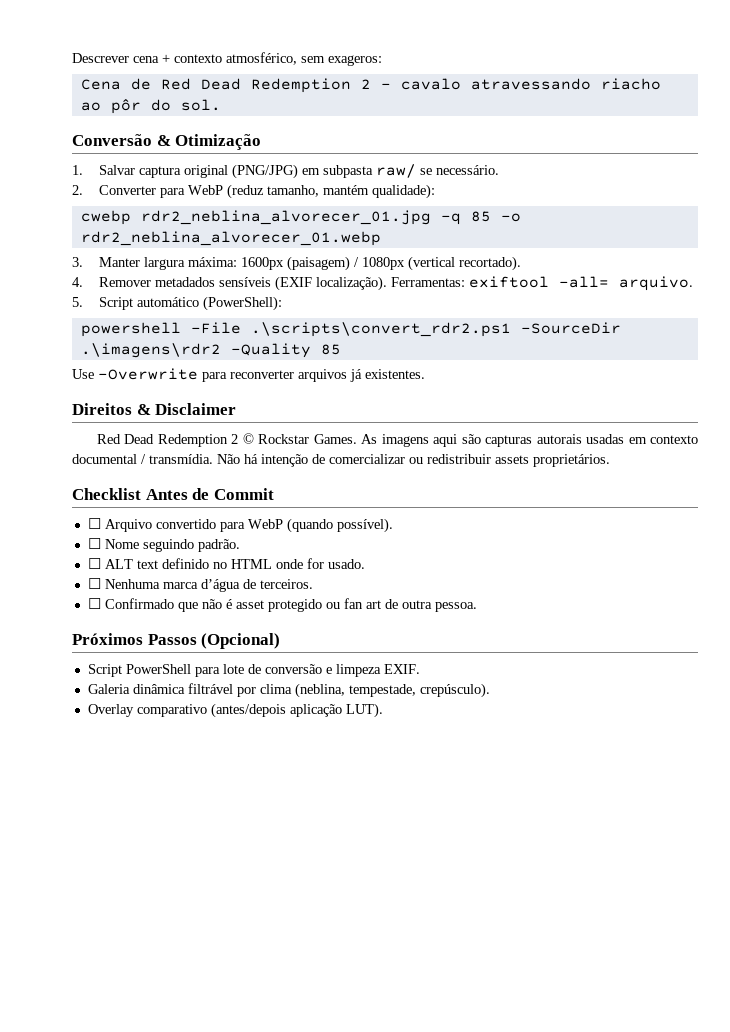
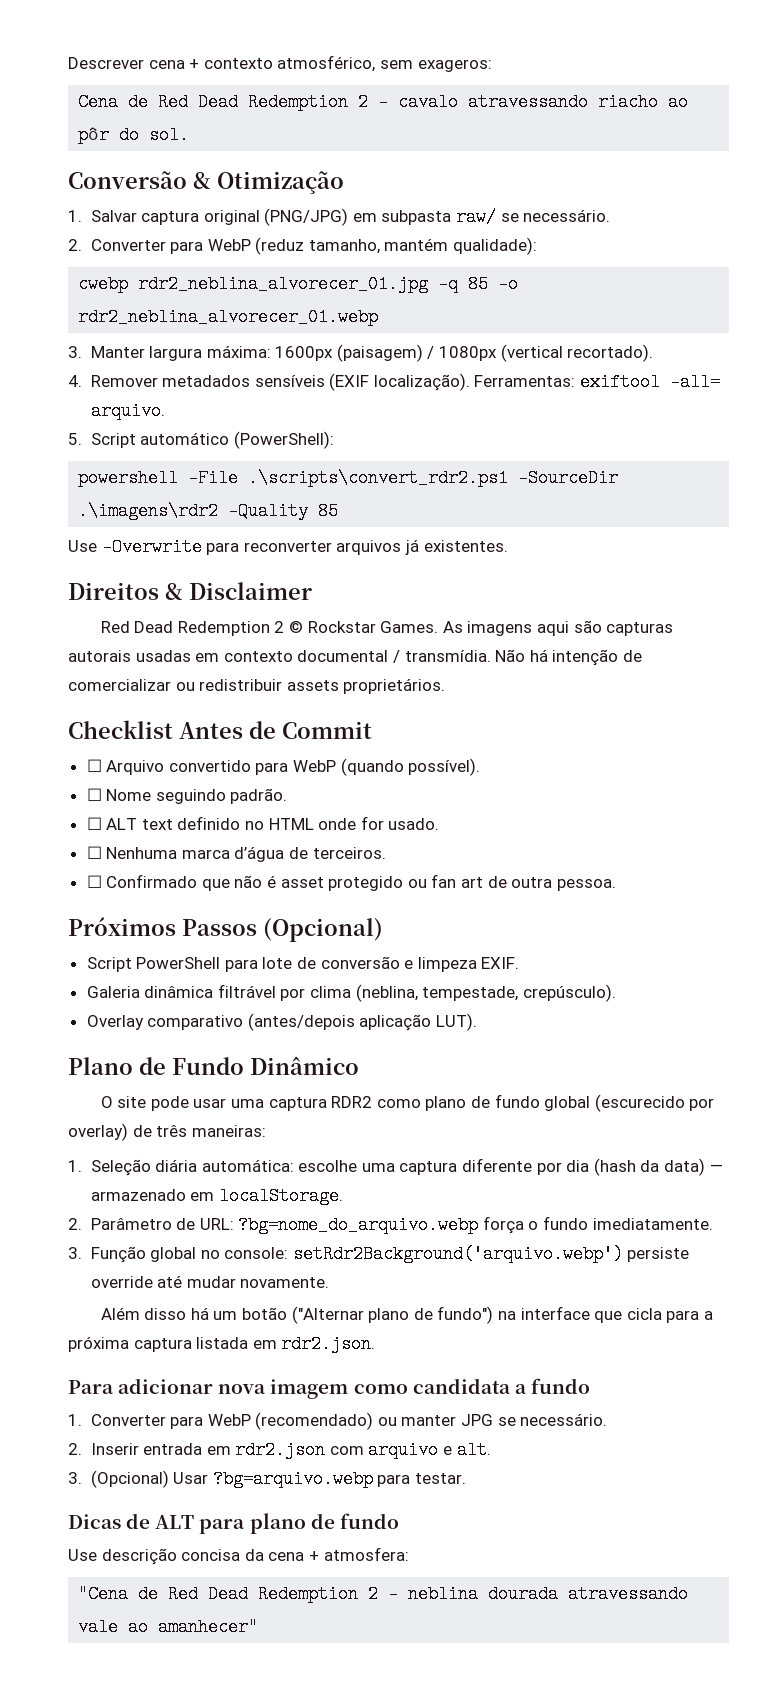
(383, 710) none -> [68,1056,359,1075] [100,1094,715,1112] [68,1123,266,1141] [68,1158,723,1176] [90,1187,343,1205] [68,1216,713,1234] [68,1245,690,1263] [90,1275,330,1288] [100,1306,713,1324] [68,1335,376,1353] [68,1378,590,1399] [68,1412,608,1430] [68,1441,491,1459] [68,1470,466,1488] [68,1513,399,1534] [68,1547,409,1565] [78,1585,689,1603] [78,1618,259,1636] // Plano de Fundo Dinâmico // O site pode usar uma captura RDR2 como plano de fundo global (escurecido por overlay) de três maneiras: // 1. Seleção diária automática: escolhe uma captura diferente por dia (hash da data) — armazenado em localStorage. // 2. Parâmetro de URL: ?bg=nome_do_arquivo.webp força o fundo imediatamente. // 3. Função global no console: setRdr2Background('arquivo.webp') persiste override até mudar novamente. // Além disso há um botão ("Alternar plano de fundo") na interface que cicla para a próxima captura listada em rdr2.json. // Para adicionar nova imagem como candidata a fundo // 1. Converter para WebP (recomendado) ou manter JPG se necessário. // 2. Inserir entrada em rdr2.json com arquivo e alt. // 3. (Opcional) Usar ?bg=arquivo.webp para testar. // Dicas de ALT para plano de fundo // Use descrição concisa da cena + atmosfera: // "Cena de Red Dead Redemption 2 – neblina dourada atravessando vale ao amanhecer"

